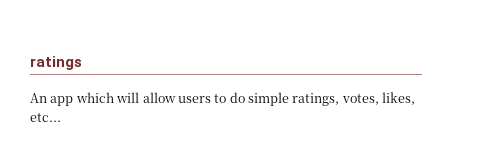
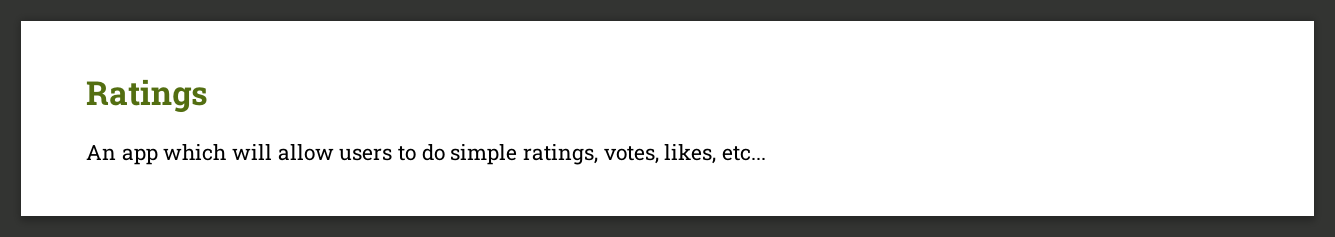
[30,56,82,70] ratings -> [86,79,208,113] Ratings

